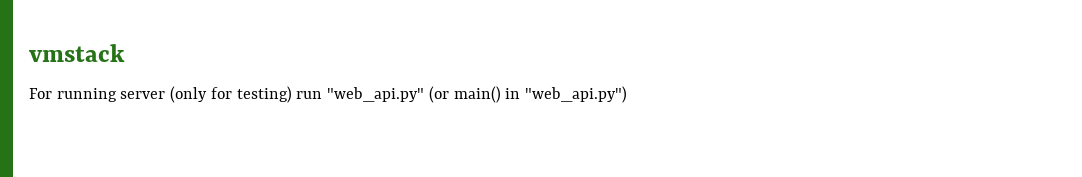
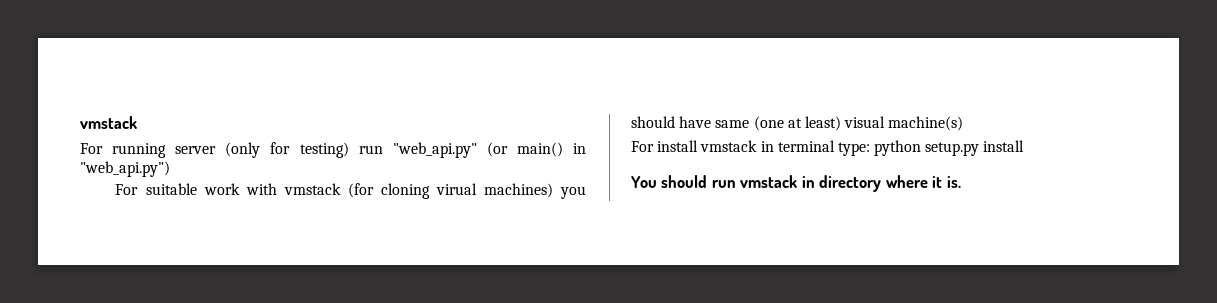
(627, 94) none -> [115,183,586,199] [631,116,964,131] [631,140,1025,156] [631,175,961,192] // For suitable work with vmstack (for cloning virual machines) you should have same (one at least) visual machine(s) // For install vmstack in terminal type: python setup.py install // You should run vmstack in directory where it is.

